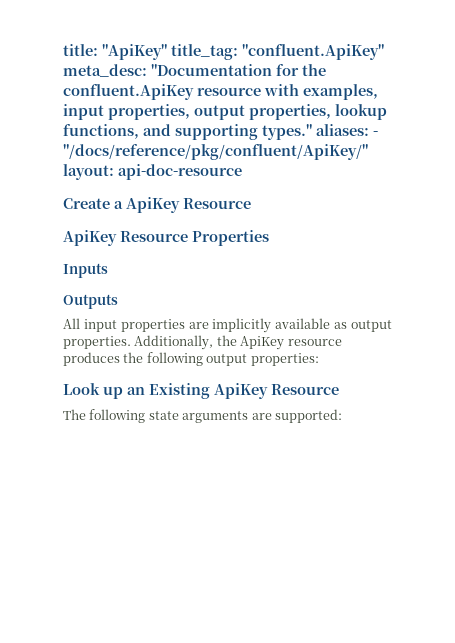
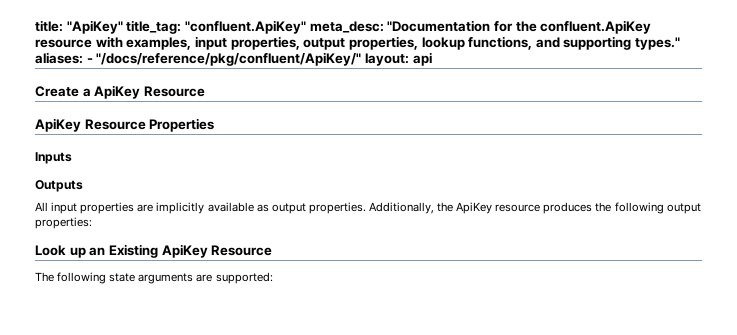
[118,164,242,180] api-doc-resource -> [412,52,432,66] api

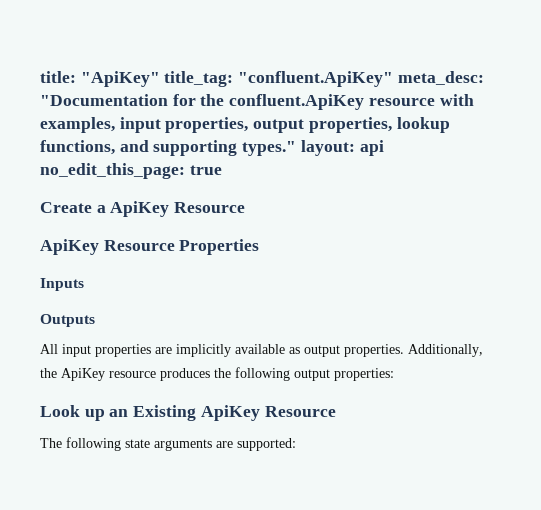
[35,52,362,66] aliases: - "/docs/reference/pkg/confluent/ApiKey/" -> (297, 148) none
(432, 59) none -> [40,163,222,179] no_edit_this_page: true

